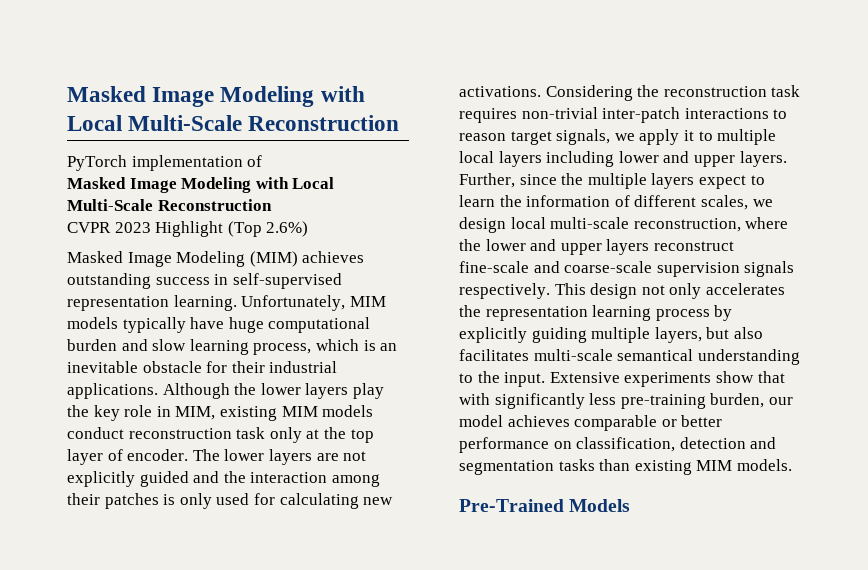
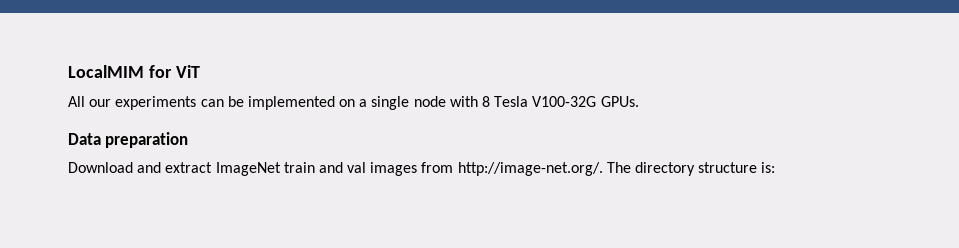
[67,86,365,107] [67,115,400,131] [67,155,263,171] [67,177,335,193] [67,199,272,211] [67,221,309,237] [67,251,365,267] [67,273,342,289] [67,295,386,311] [67,317,371,333] [67,339,398,355] [67,361,338,373] [67,383,384,399] [67,405,374,421] [67,427,374,443] [67,449,367,465] [67,471,380,487] [67,493,394,509] [459,85,801,101] [459,107,788,123] [459,129,777,145] [459,151,787,167] [459,173,765,189] [459,195,773,210] [459,217,789,233] [459,239,734,255] [459,261,795,277] [459,283,785,299] [459,305,733,321] [459,327,763,343] [459,349,800,365] [459,371,785,387] [459,393,793,409] [459,415,723,431] [459,437,777,453] [459,459,792,475] [459,499,631,512] Masked Image Modeling with Local Multi-Scale Reconstruction // PyTorch implementation of // Masked Image Modeling with Local Multi-Scale Reconstruction // CVPR 2023 Highlight (Top 2.6%) // Masked Image Modeling (MIM) achieves outstanding success in self-supervised representation learning. Unfortunately, MIM models typically have huge computational burden and slow learning process, which is an inevitable obstacle for their industrial applications. Although the lower layers play the key role in MIM, existing MIM models conduct reconstruction task only at the top layer of encoder. The lower layers are not explicitly guided and the interaction among their patches is only used for calculating new activations. Considering the reconstruction task requires non-trivial inter-patch interactions to reason target signals, we apply it to multiple local layers including lower and upper layers. Further, since the multiple layers expect to learn the information of different scales, we design local multi-scale reconstruction, where the lower and upper layers reconstruct fine-scale and coarse-scale supervision signals respectively. This design not only accelerates the representation learning process by explicitly guiding multiple layers, but also facilitates multi-scale semantical understanding to the input. Extensive experiments show that with significantly less pre-training burden, our model achieves comparable or better performance on classification, detection and segmentation tasks than existing MIM models. // Pre-Trained Models -> [68,65,200,78] [68,96,639,110] [68,132,189,148] [68,162,776,176] LocalMIM for ViT // All our experiments can be implemented on a single node with 8 Tesla V100-32G GPUs. // Data preparation // Download and extract ImageNet train and val images from http://image-net.org/. The directory structure is:

